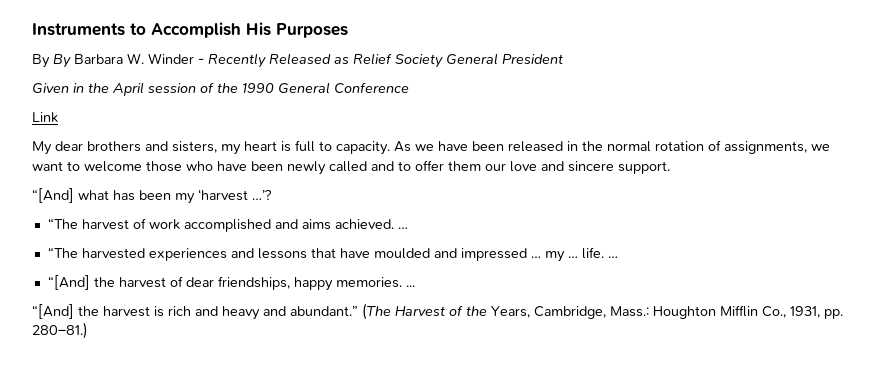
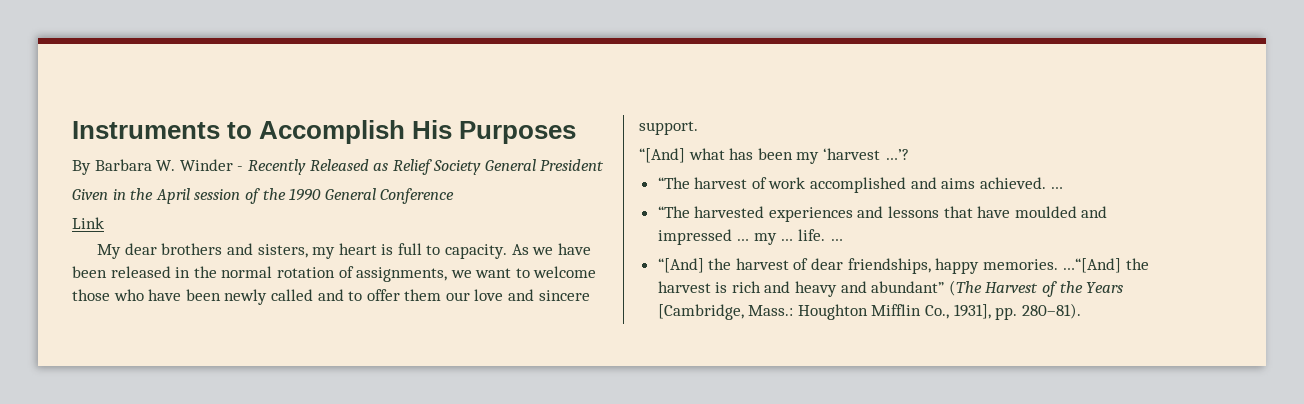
[53,54,71,68] By -> (91, 167) none
[405,285,415,287] [32,304,74,319] ... // “[And] -> [1062,258,1122,273] …“[And]
[290,306,358,316] abundant.” -> [871,281,945,293] abundant”
[491,306,606,319] Years, Cambridge, -> [1086,282,1124,293] [657,304,744,320] Years [Cambridge,
[790,306,843,319] [32,322,88,339] 1931, pp. 280–81.) -> [953,303,1081,320] 1931], pp. 280–81).

